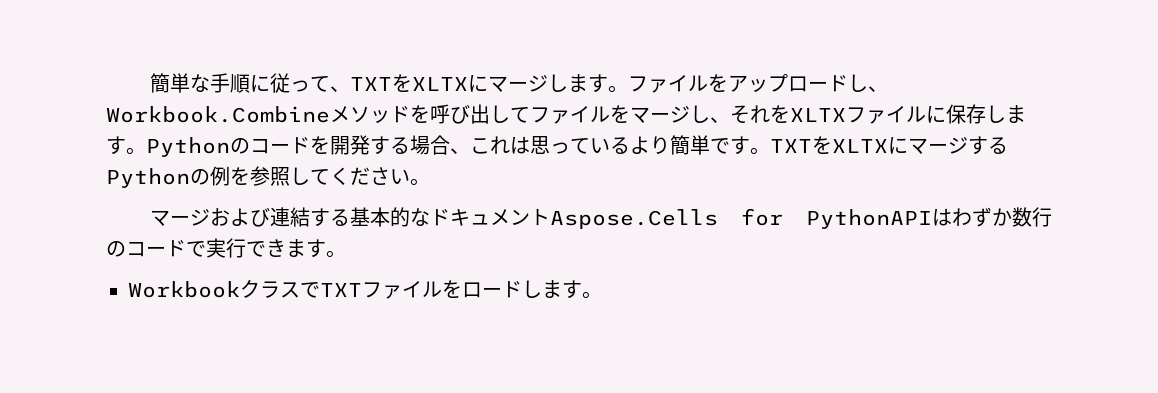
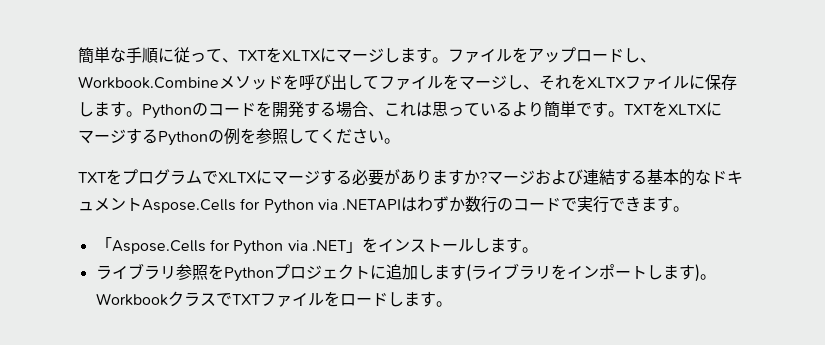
(430, 182) none -> [78,169,487,186] TXTをプログラムでXLTXにマージする必要がありますか?
[806,209,932,229] PythonAPI -> [263,199,402,214] Python via .NETAPI
(346, 254) none -> [95,237,538,255] [95,263,716,282] 「Aspose.Cells for Python via .NET」をインストールします。 // ライブラリ参照をPythonプロジェクトに追加します(ライブラリをインポートします)。

